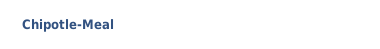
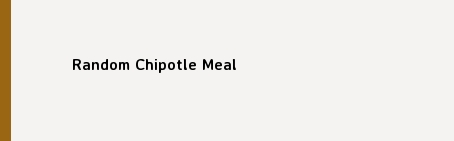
[22,19,114,32] Chipotle-Meal -> [72,59,237,73] Random Chipotle Meal

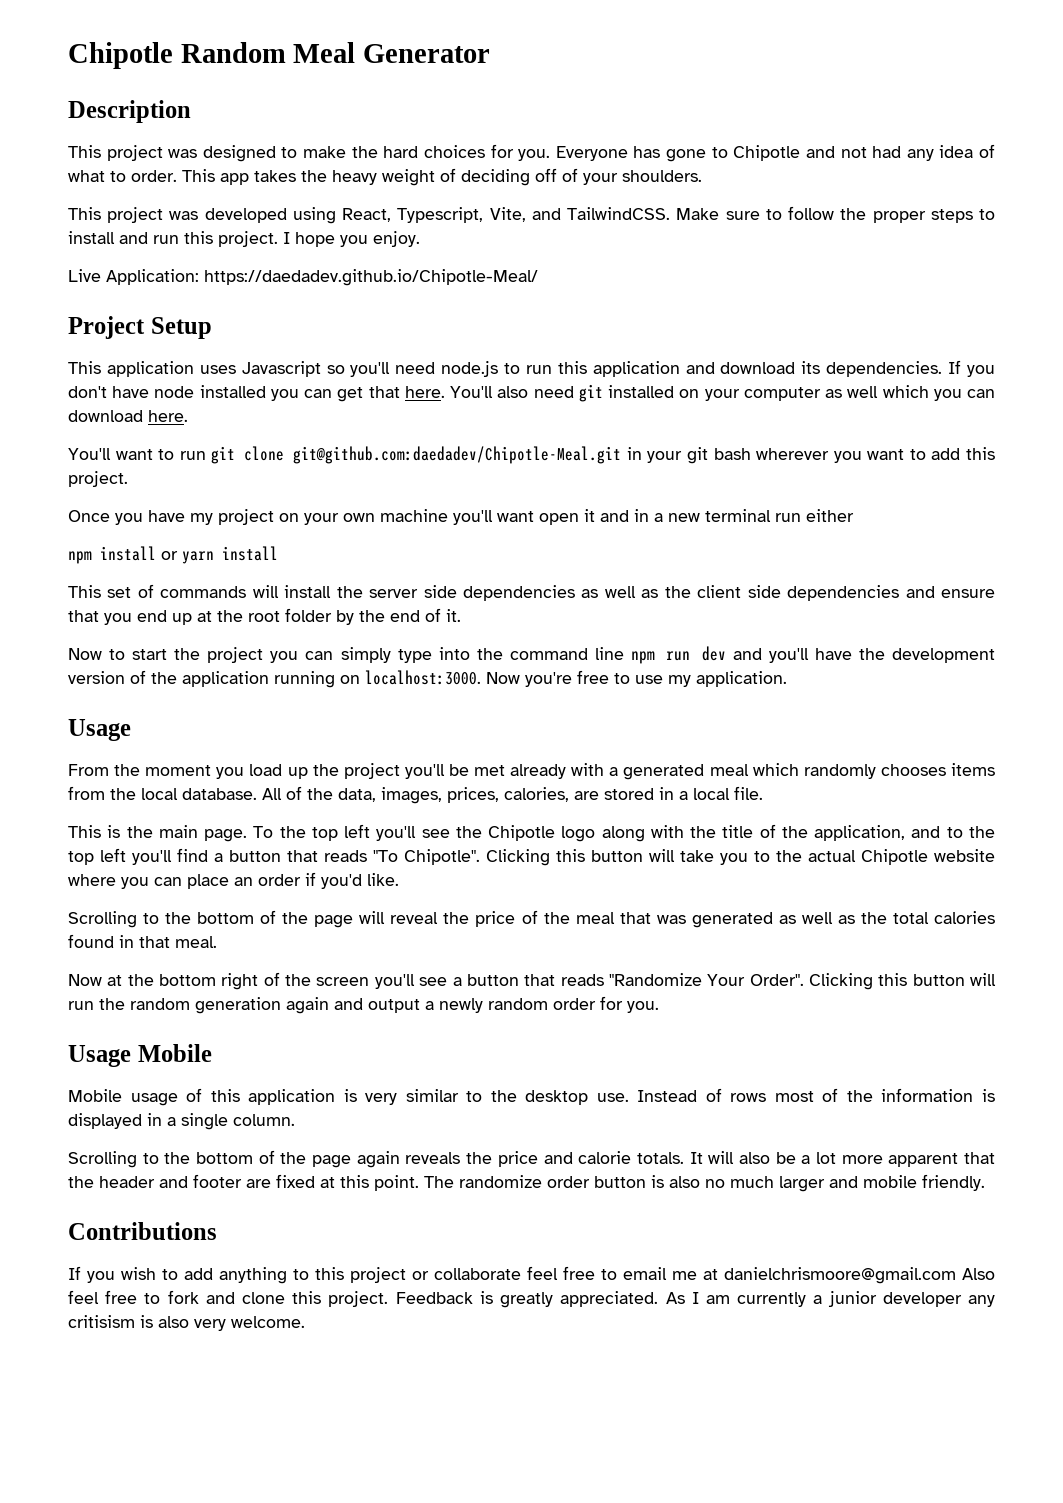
[72,59,237,73] Random Chipotle Meal -> [68,42,491,69] [68,100,191,123] [68,144,995,162] [68,168,702,186] [68,206,996,224] [68,231,420,247] [68,269,538,286] [68,316,212,339] [68,360,995,377] [68,384,995,402] [68,410,188,422] [68,446,995,464] [68,471,128,487] [68,509,854,525] [68,546,278,564] [68,584,996,601] [68,608,461,625] [68,646,996,664] [68,670,787,688] [68,719,131,741] [68,763,995,780] [68,786,763,804] [68,824,995,842] [68,848,995,866] [68,872,399,889] [68,910,995,928] [68,934,217,948] [68,972,997,990] [68,996,659,1014] [68,1044,212,1067] [68,1088,995,1106] [68,1113,295,1130] [68,1150,995,1168] [68,1174,985,1192] [68,1222,217,1240] [68,1266,995,1284] [68,1290,996,1308] [68,1315,305,1331] Chipotle Random Meal Generator // Description // This project was designed to make the hard choices for you. Everyone has gone to Chipotle and not had any idea of what to order. This app takes the heavy weight of deciding off of your shoulders. // This project was developed using React, Typescript, Vite, and TailwindCSS. Make sure to follow the proper steps to install and run this project. I hope you enjoy. // Live Application: https://daedadev.github.io/Chipotle-Meal/ // Project Setup // This application uses Javascript so you'll need node.js to run this application and download its dependencies. If you don't have node installed you can get that here. You'll also need git installed on your computer as well which you can download here. // You'll want to run git clone git@github.com:daedadev/Chipotle-Meal.git in your git bash wherever you want to add this project. // Once you have my project on your own machine you'll want open it and in a new terminal run either // npm install or yarn install // This set of commands will install the server side dependencies as well as the client side dependencies and ensure that you end up at the root folder by the end of it. // Now to start the project you can simply type into the command line npm run dev and you'll have the development version of the application running on localhost:3000. Now you're free to use my application. // Usage // From the moment you load up the project you'll be met already with a generated meal which randomly chooses items from the local database. All of the data, images, prices, calories, are stored in a local file. // This is the main page. To the top left you'll see the Chipotle logo along with the title of the application, and to the top left you'll find a button that reads "To Chipotle". Clicking this button will take you to the actual Chipotle website where you can place an order if you'd like. // Scrolling to the bottom of the page will reveal the price of the meal that was generated as well as the total calories found in that meal. // Now at the bottom right of the screen you'll see a button that reads "Randomize Your Order". Clicking this button will run the random generation again and output a newly random order for you. // Usage Mobile // Mobile usage of this application is very similar to the desktop use. Instead of rows most of the information is displayed in a single column. // Scrolling to the bottom of the page again reveals the price and calorie totals. It will also be a lot more apparent that the header and footer are fixed at this point. The randomize order button is also no much larger and mobile friendly. // Contributions // If you wish to add anything to this project or collaborate feel free to email me at danielchrismoore@gmail.com Also feel free to fork and clone this project. Feedback is greatly appreciated. As I am currently a junior developer any critisism is also very welcome.

